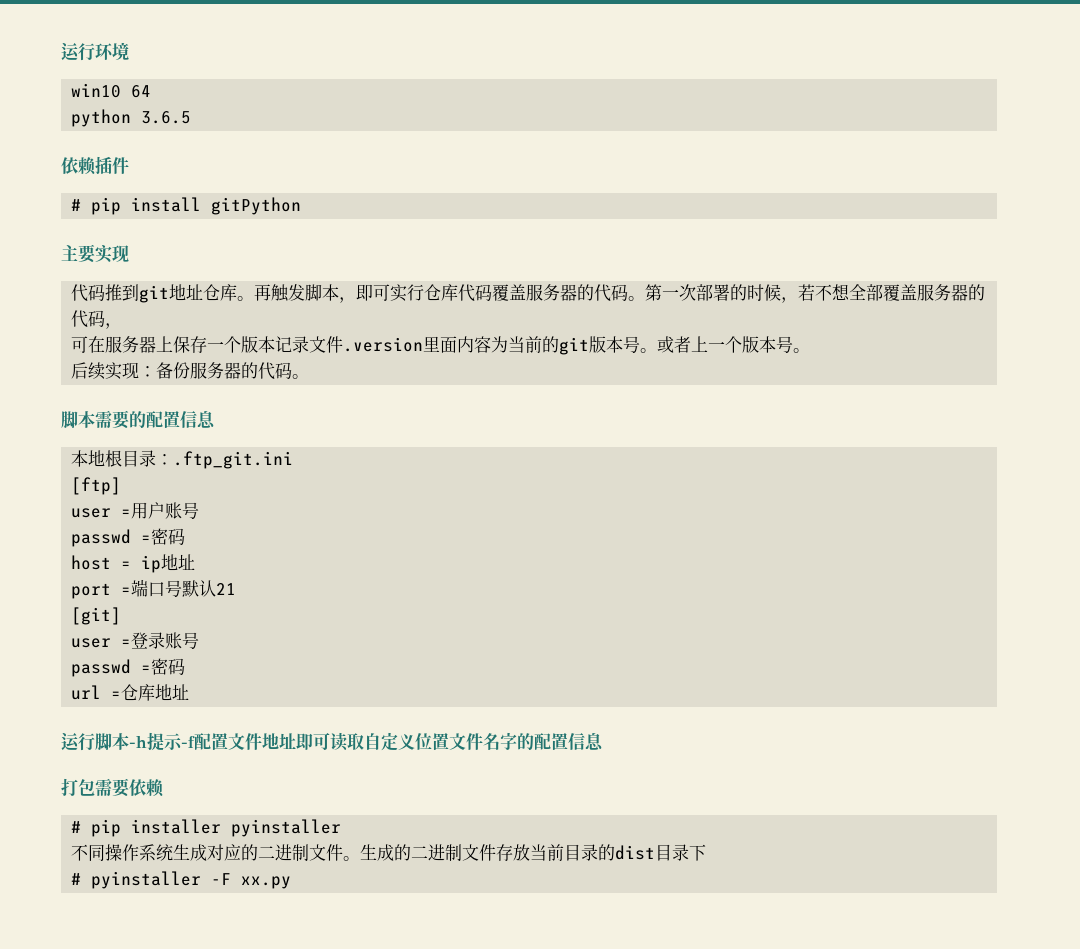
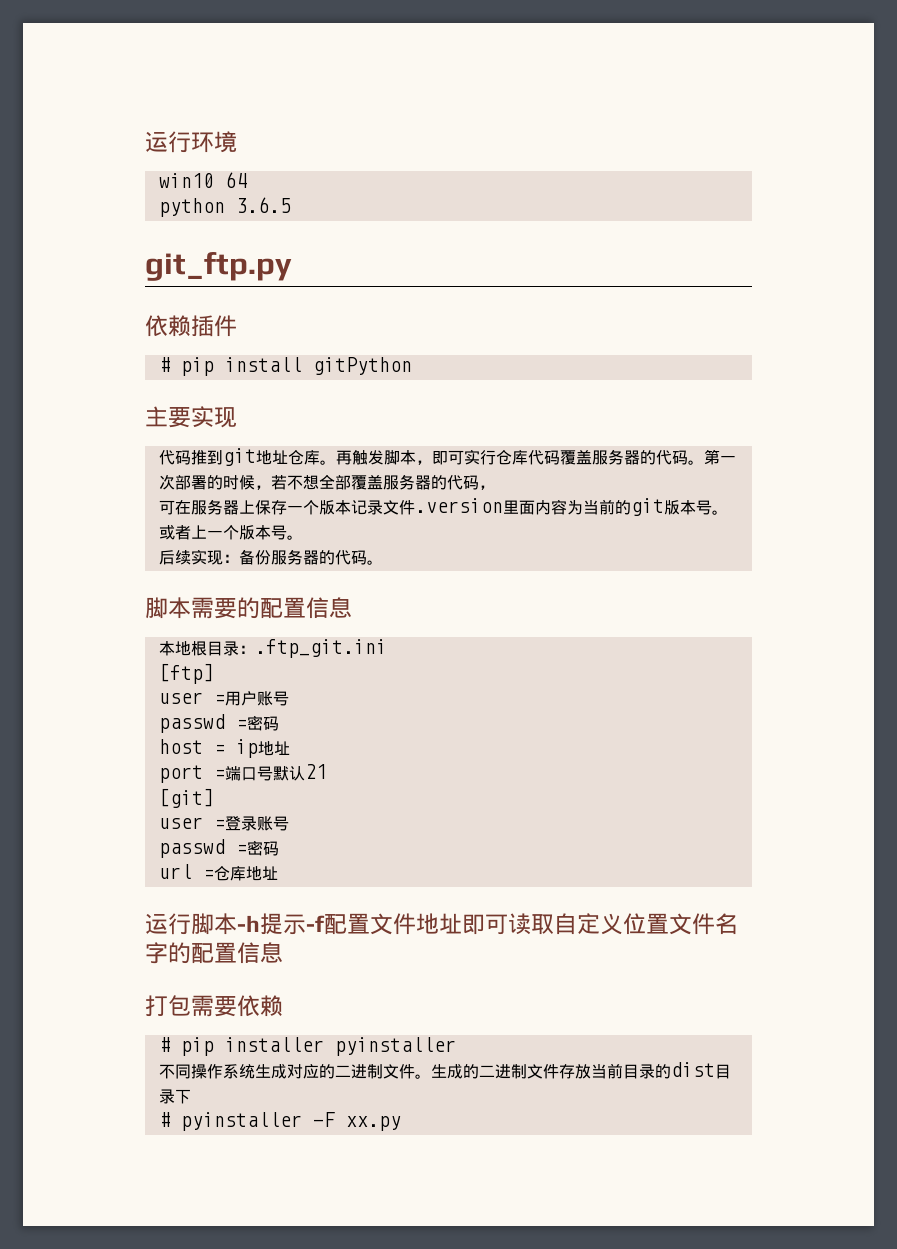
(191, 117) none -> [145,252,292,281] // git_ftp.py

